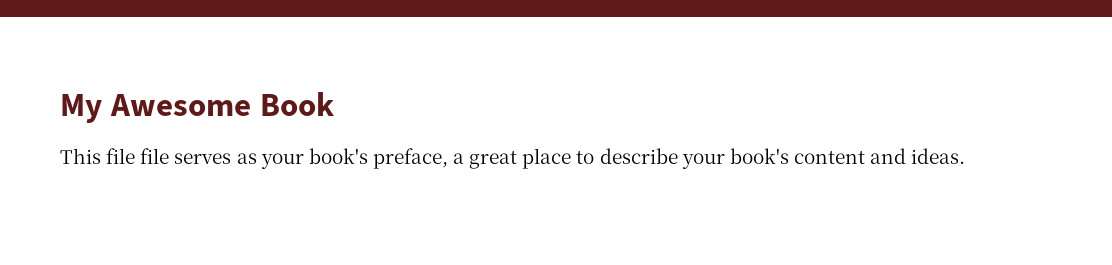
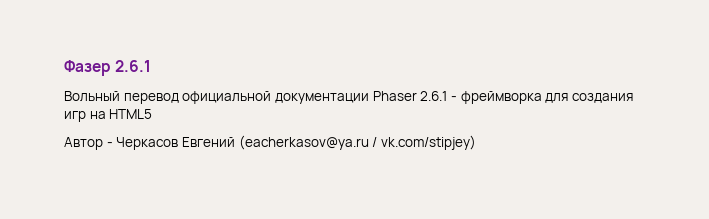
[60,92,334,123] [60,148,966,169] My Awesome Book // This file file serves as your book's preface, a great place to describe your book's content and ideas. -> [64,60,152,76] [64,91,633,104] [64,109,153,122] [64,135,476,150] Фазер 2.6.1 // Вольный перевод официальной документации Phaser 2.6.1 - фреймворка для создания игр на HTML5 // Автор - Черкасов Евгений (eacherkasov@ya.ru / vk.com/stipjey)

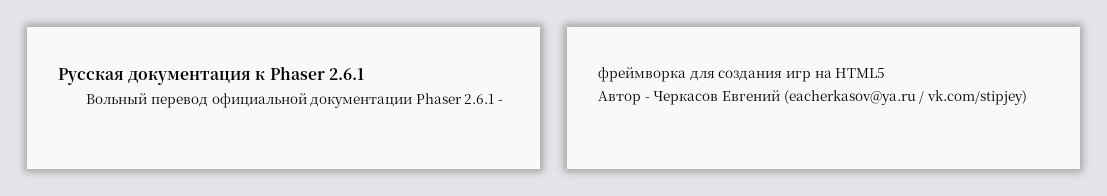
[64,60,111,76] Фазер -> [58,66,325,85] Русская документация к Phaser

